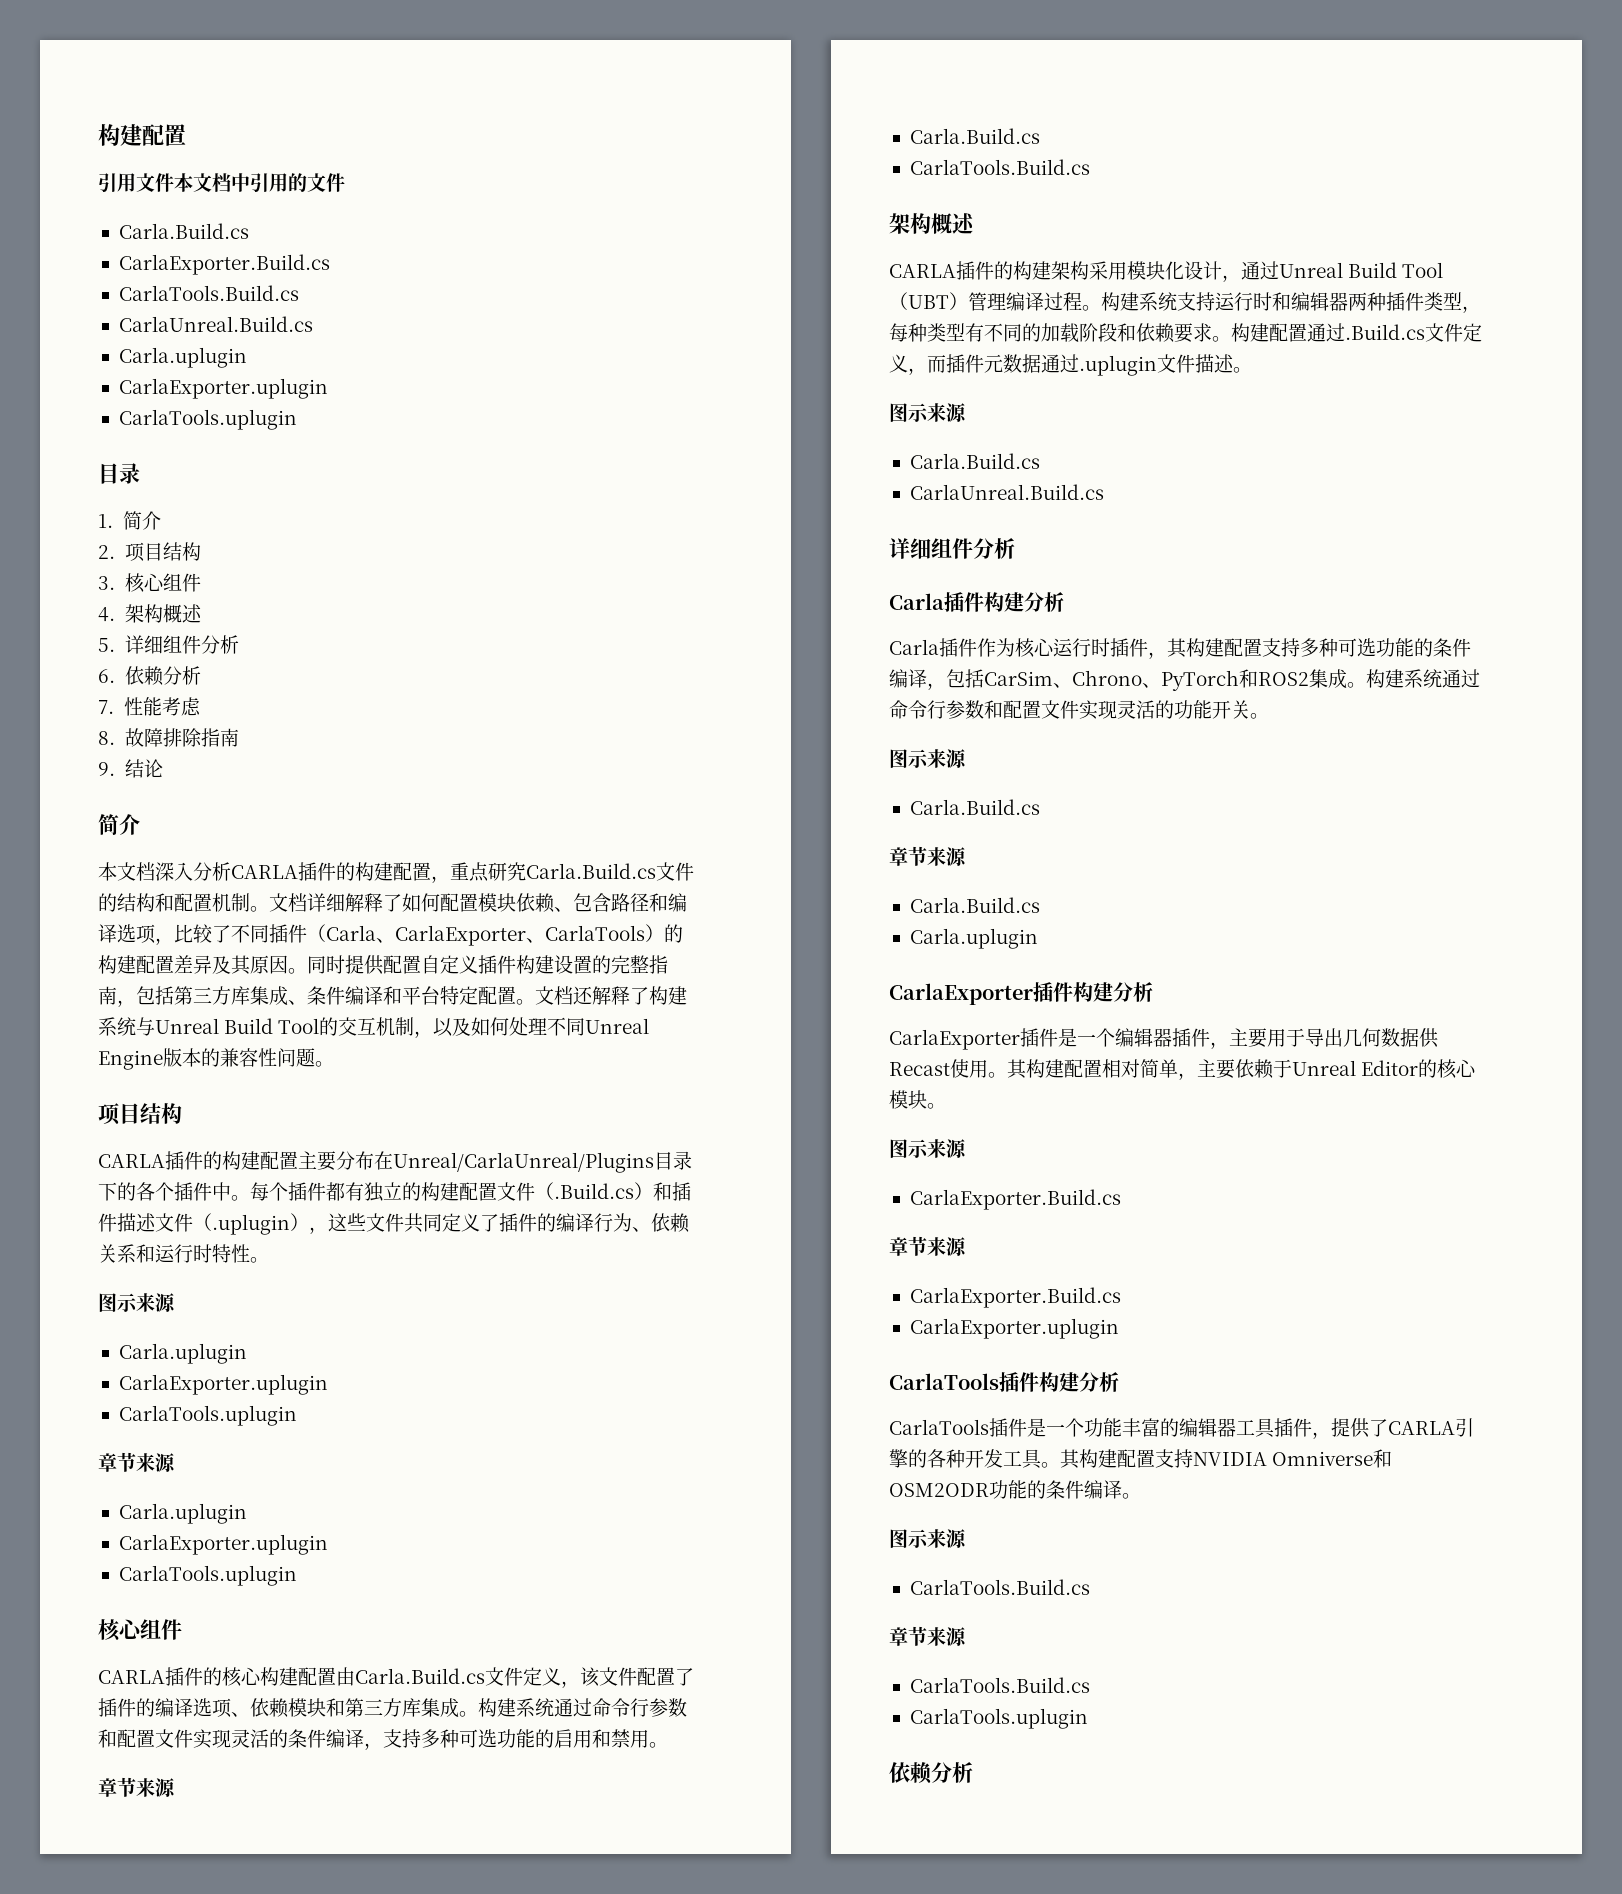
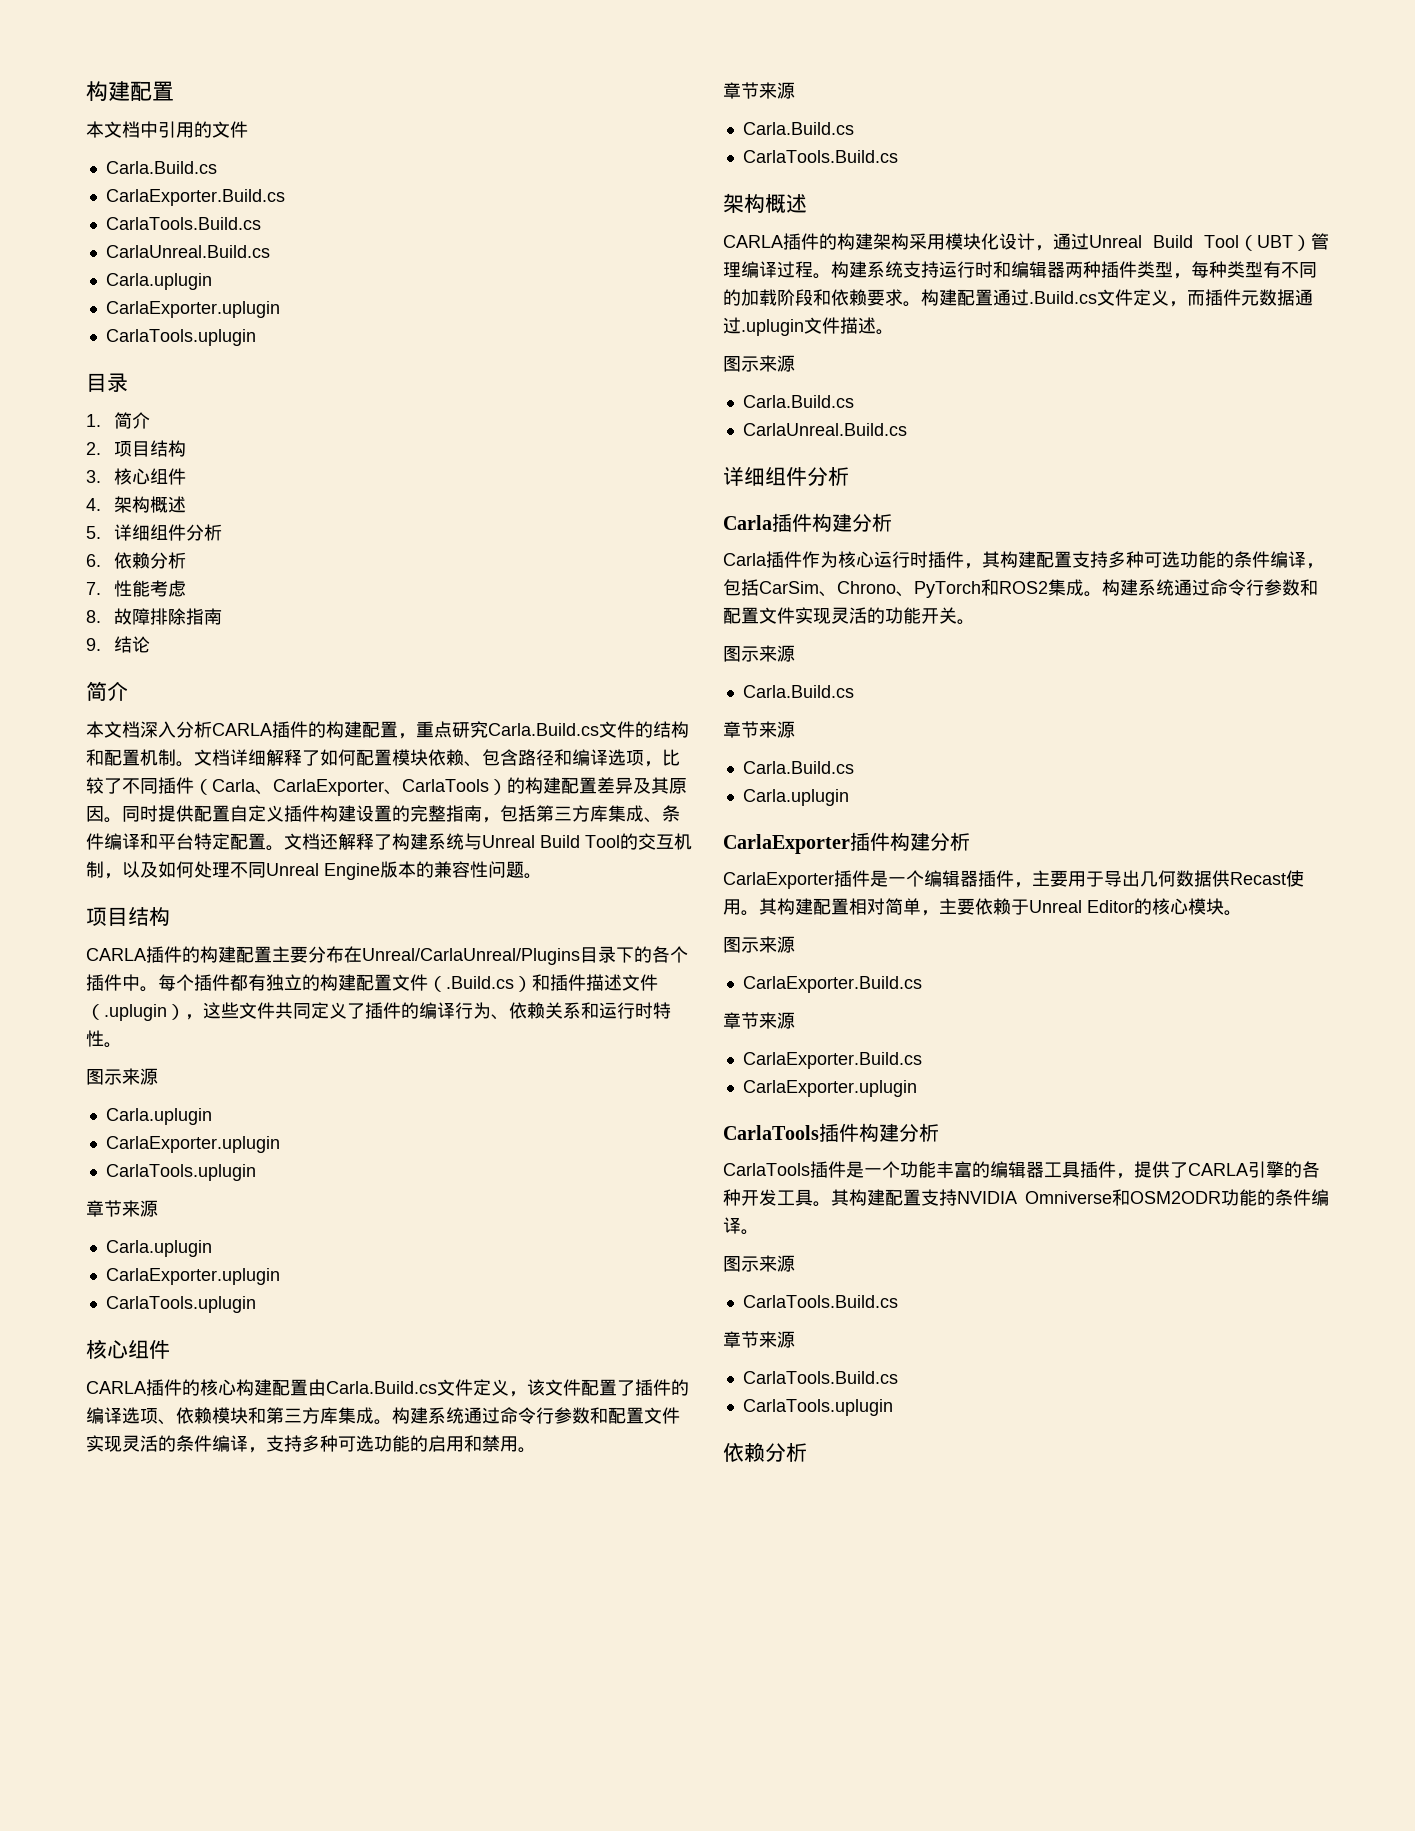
[98,173,174,193] 引用文件 -> (174, 91) none

